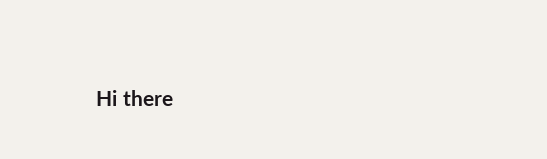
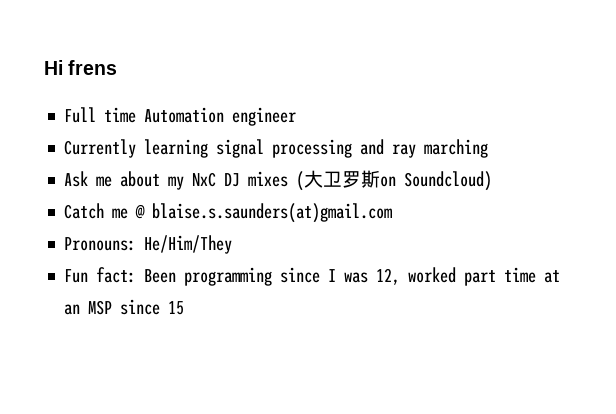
[122,90,173,106] there -> [68,60,118,75] [64,107,297,126] [64,139,489,158] [64,170,493,191] [64,203,393,223] [64,235,233,254] [64,267,561,286] [64,299,185,315] frens // Full time Automation engineer // Currently learning signal processing and ray marching // Ask me about my NxC DJ mixes (大卫罗斯on Soundcloud) // Catch me @ blaise.s.saunders(at)gmail.com // Pronouns: He/Him/They // Fun fact: Been programming since I was 12, worked part time at an MSP since 15

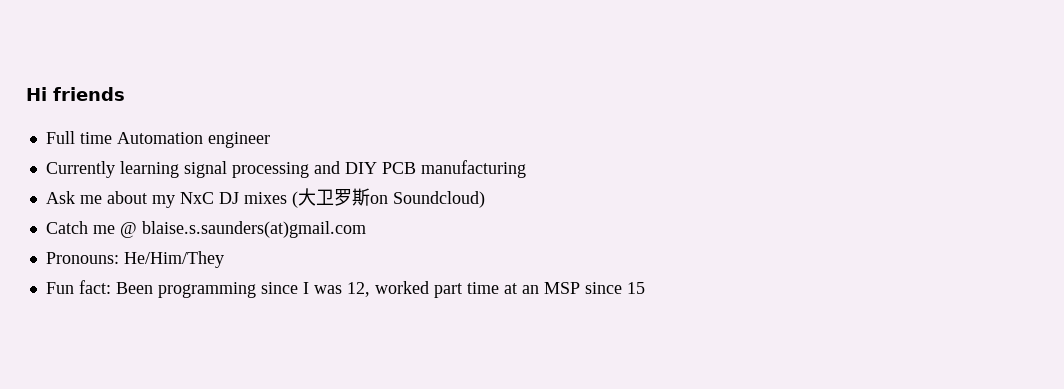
[68,60,118,75] frens -> [53,87,125,101] friends
[392,139,489,158] ray marching -> [344,160,526,178] DIY PCB manufacturing

